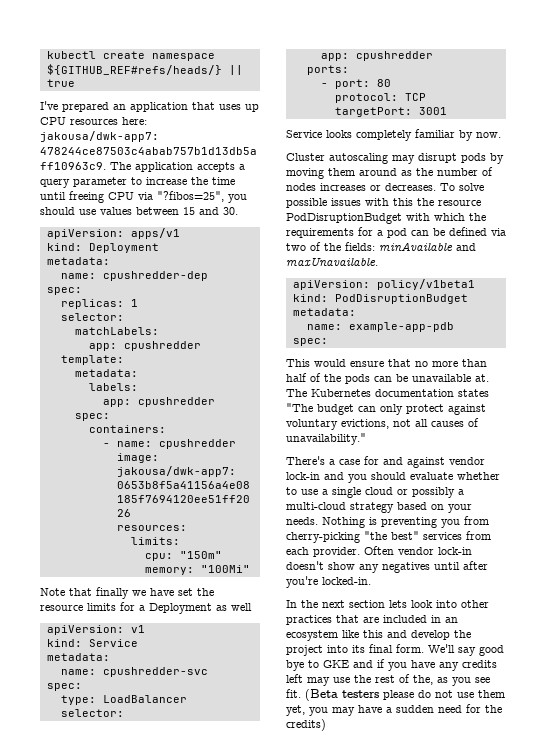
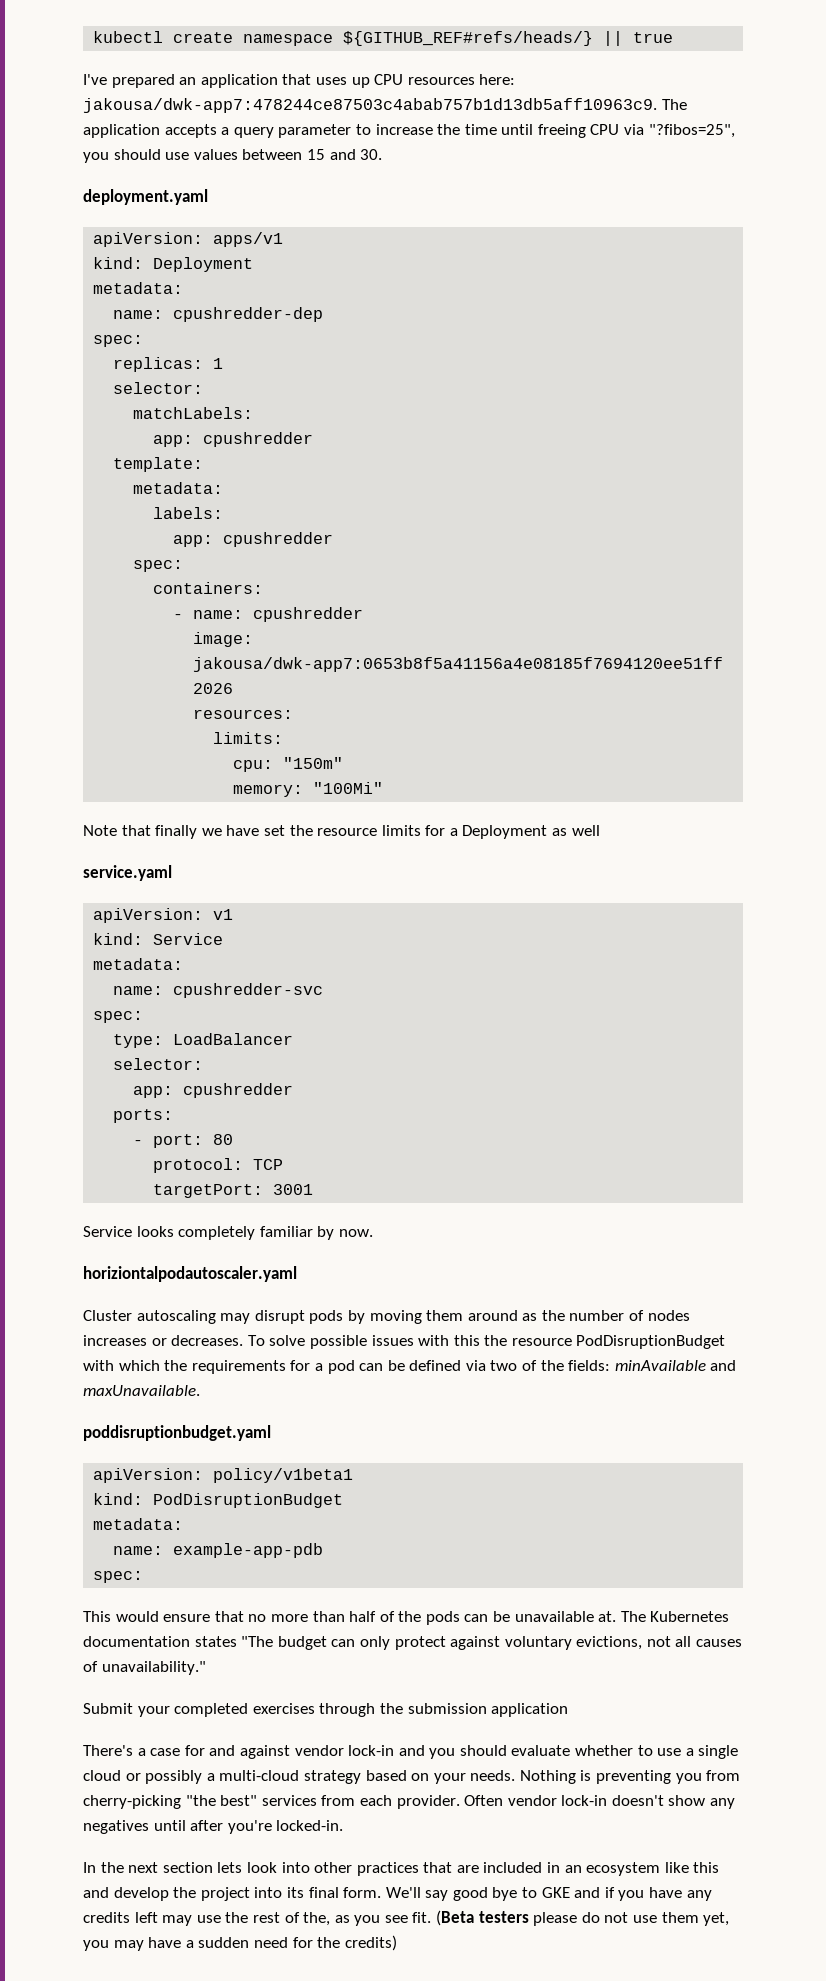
(238, 211) none -> [83,189,208,205] // deployment.yaml
(252, 607) none -> [83,865,172,881] // service.yaml
(501, 135) none -> [83,1266,297,1282] // horiziontalpodautoscaler.yaml
(378, 262) none -> [83,1425,271,1441] // poddisruptionbudget.yaml
(366, 439) none -> [83,1703,569,1717] // Submit your completed exercises through the submission application

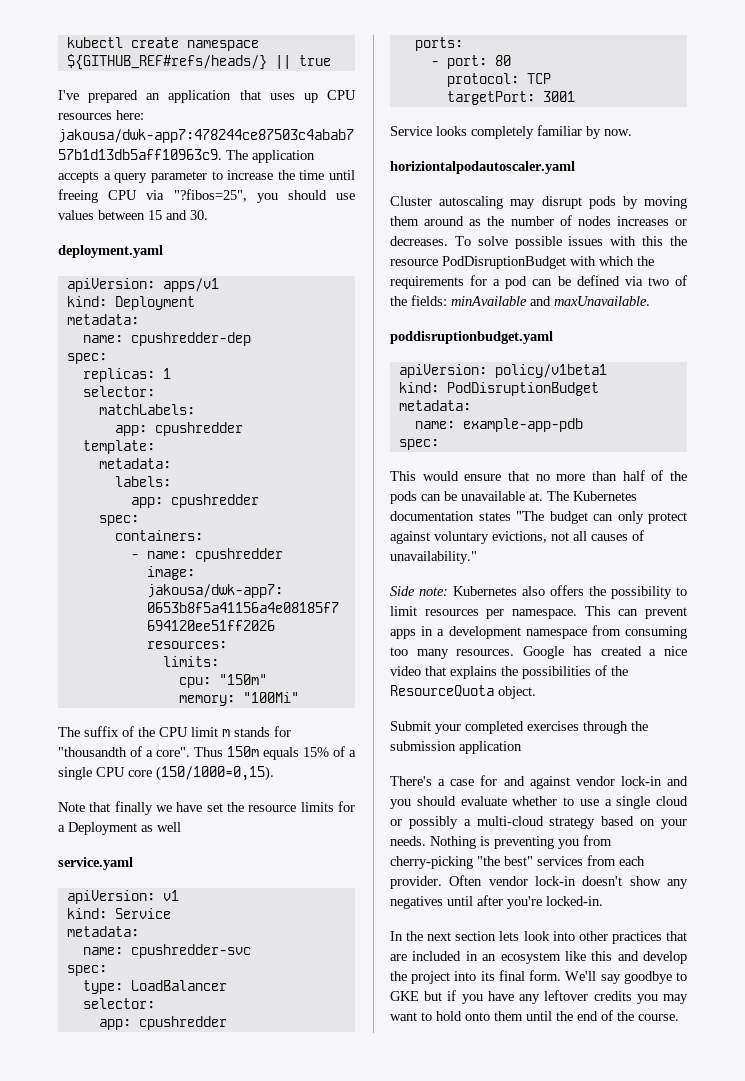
(384, 788) none -> [58,726,291,737] [58,746,356,760] [58,766,274,781] // The suffix of the CPU limit m stands for "thousandth of a core". Thus 150m equals 15% of a single CPU core (150/1000=0,15).
(206, 1668) none -> [390,585,687,599] [390,606,687,619] [390,625,687,639] [390,646,687,659] [390,665,628,679] [390,685,536,699] // Side note: Kubernetes also offers the possibility to limit resources per namespace. This can prevent apps in a development namespace from consuming too many resources. Google has created a nice video that explains the possibilities of the ResourceQuota object.
[452,1887,518,1901] good bye -> [623,971,672,984] goodbye
[574,1887,601,1898] and -> [424,991,443,1001] but
[83,1910,730,1926] [83,1935,397,1951] credits left may use the rest of the, as you see fit. (Beta testers please do not use them yet, you may have a sudden need for the credits) -> [544,990,688,1004] [390,1010,679,1021] leftover credits you may want to hold onto them until the end of the course.

